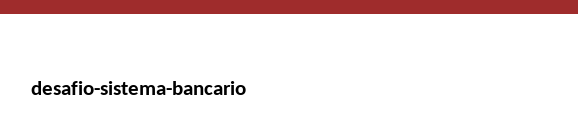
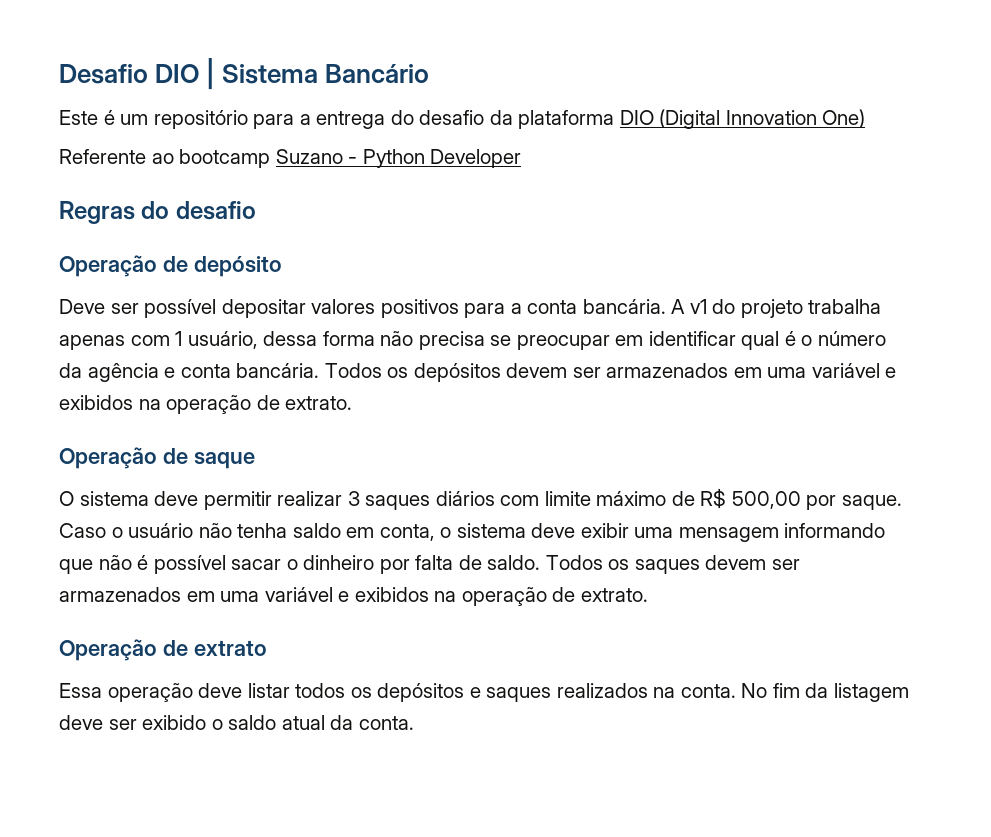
[31,81,246,95] desafio-sistema-bancario -> [59,58,430,90] [59,109,866,129] [59,149,522,168] [59,201,256,224] [59,255,282,277] [59,299,882,318] [59,331,887,350] [59,363,897,382] [59,395,353,414] [59,447,255,469] [59,488,903,510] [59,523,886,542] [59,555,801,574] [59,587,648,606] [59,639,267,661] [59,683,910,702] [59,715,414,730] Desafio DIO | Sistema Bancário // Este é um repositório para a entrega do desafio da plataforma DIO (Digital Innovation One) // Referente ao bootcamp Suzano - Python Developer // Regras do desafio // Operação de depósito // Deve ser possível depositar valores positivos para a conta bancária. A v1 do projeto trabalha apenas com 1 usuário, dessa forma não precisa se preocupar em identificar qual é o número da agência e conta bancária. Todos os depósitos devem ser armazenados em uma variável e exibidos na operação de extrato. // Operação de saque // O sistema deve permitir realizar 3 saques diários com limite máximo de R$ 500,00 por saque. Caso o usuário não tenha saldo em conta, o sistema deve exibir uma mensagem informando que não é possível sacar o dinheiro por falta de saldo. Todos os saques devem ser armazenados em uma variável e exibidos na operação de extrato. // Operação de extrato // Essa operação deve listar todos os depósitos e saques realizados na conta. No fim da listagem deve ser exibido o saldo atual da conta.

